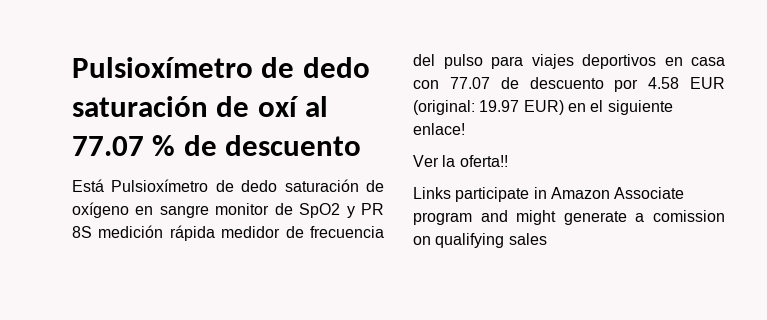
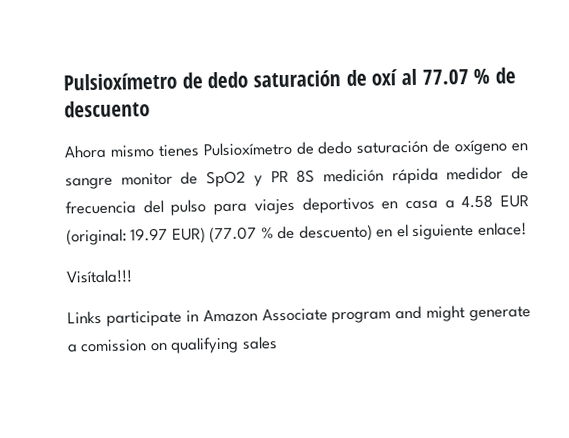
[72,179,104,192] Está -> [64,144,199,159] Ahora mismo tienes
[413,77,639,92] con 77.07 de descuento por -> [444,200,455,209] a
(564, 107) none -> [209,224,373,244] (77.07 % de descuento)
[413,155,508,167] Ver la oferta!! -> [66,269,132,284] Visítala!!!

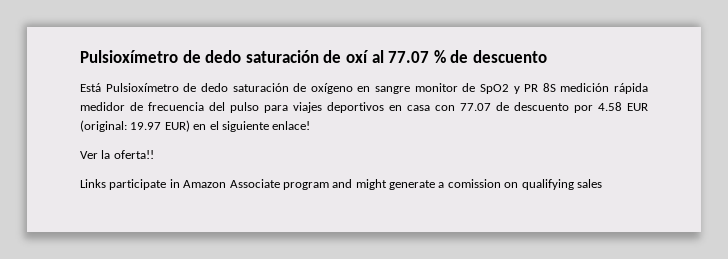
[64,144,199,159] Ahora mismo tienes -> [80,83,101,92] Está
[444,200,455,209] a -> [435,102,593,113] con 77.07 de descuento por
[209,224,373,244] (77.07 % de descuento) -> (190, 126) none
[66,269,132,284] Visítala!!! -> [80,150,154,159] Ver la oferta!!

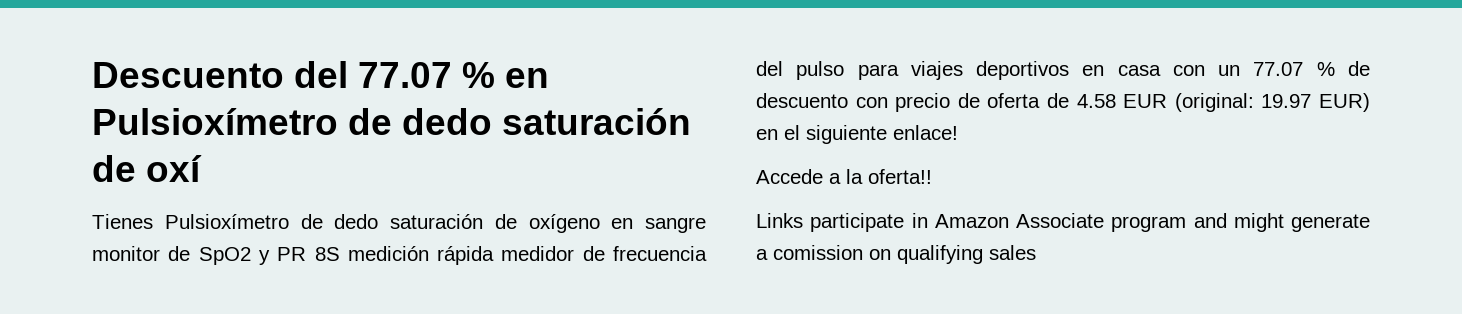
(80, 56) none -> [92,61,549,88] Descuento del 77.07 % en
[371,50,547,63] [80,83,101,92] al 77.07 % de descuento // Está -> [92,214,153,229] // Tienes
[460,102,593,113] 77.07 de descuento por -> [1218,61,1370,76] [756,93,1069,112] un 77.07 % de descuento con precio de oferta de
[80,151,98,159] Ver -> [756,169,841,184] Accede a

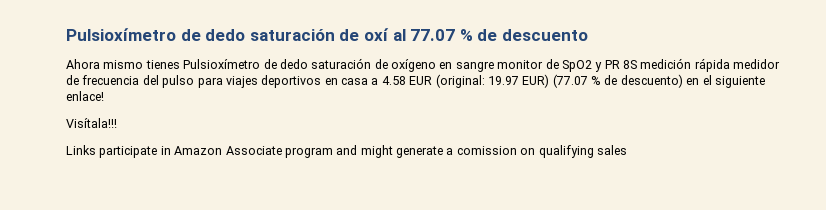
[92,61,549,88] Descuento del 77.07 % en -> (66, 34) none
[92,214,153,229] // Tienes -> [392,29,588,41] [66,59,180,69] al 77.07 % de descuento // Ahora mismo tienes
[1172,61,1370,76] [756,93,1069,112] con un 77.07 % de descuento con precio de oferta de -> [371,78,379,85] a
(1370, 102) none -> [552,74,683,88] (77.07 % de descuento)
[756,169,932,184] Accede a la oferta!! -> [66,118,117,128] Visítala!!!

